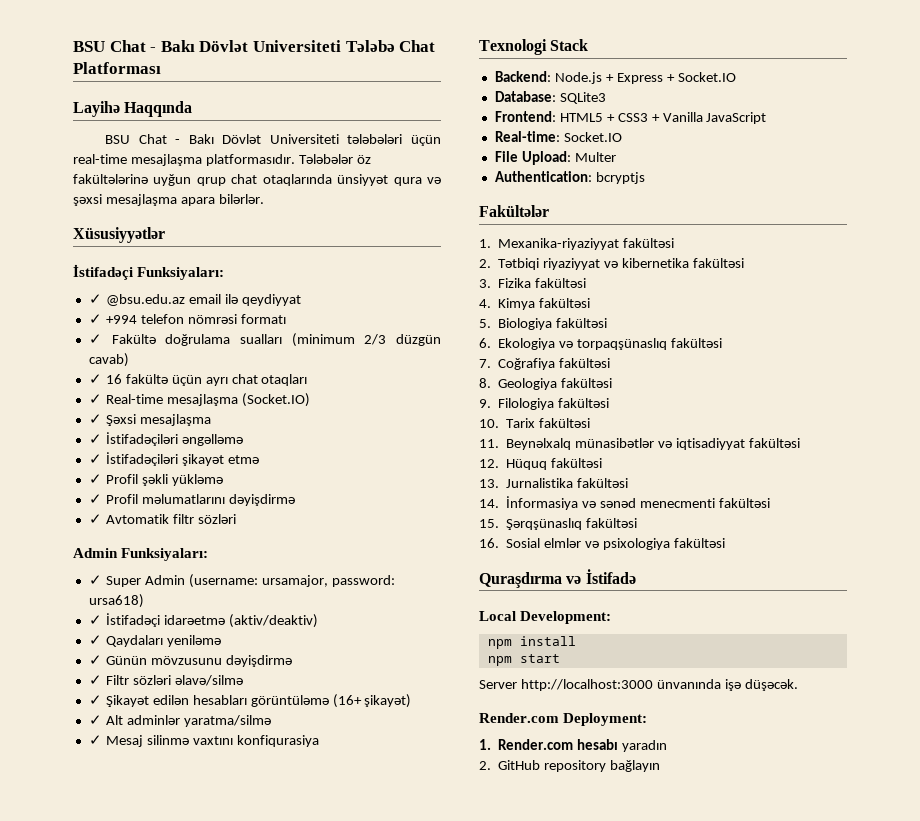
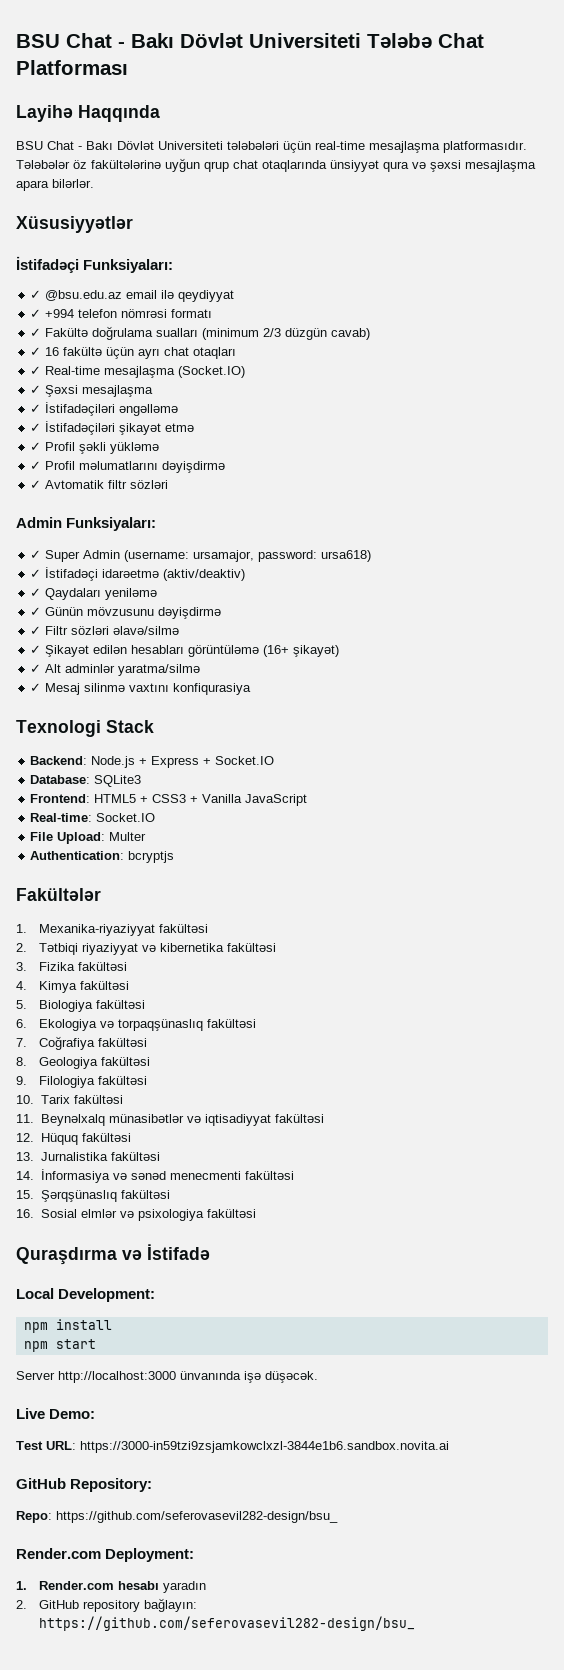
(798, 685) none -> [16,1408,96,1419] [16,1441,449,1453] [16,1478,153,1492] [16,1511,338,1523] // Live Demo: // Test URL: https://3000-in59tzi9zsjamkowclxzl-3844e1b6.sandbox.novita.ai // GitHub Repository: // Repo: https://github.com/seferovasevil282-design/bsu_
[610,760,661,772] bağlayın -> [143,1598,197,1612] [38,1616,415,1631] bağlayın: https://github.com/seferovasevil282-design/bsu_

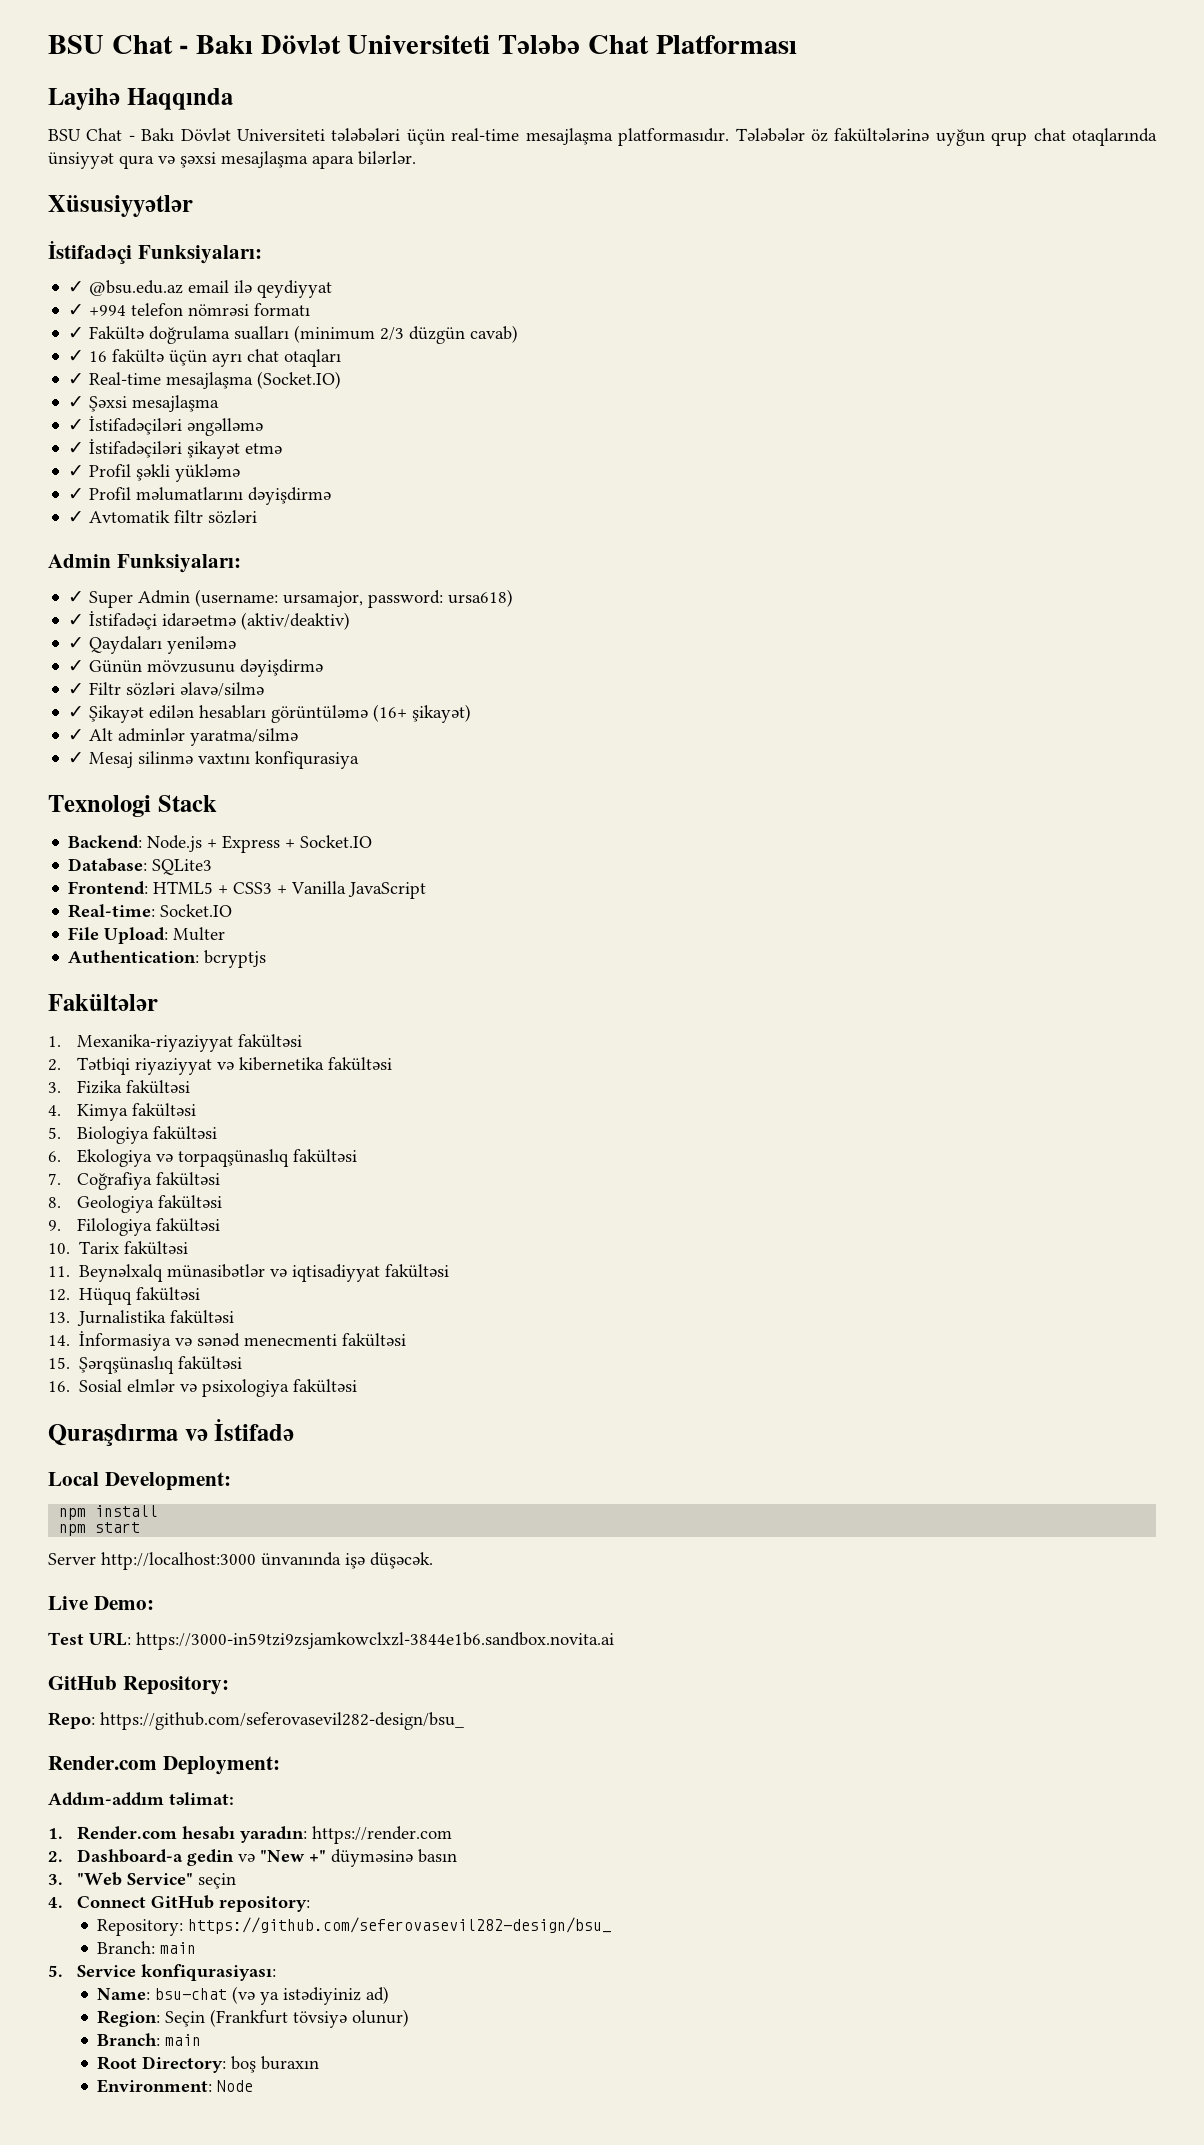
(195, 1555) none -> [48,1792,234,1806] // Addım-addım təlimat:
[162,1581,206,1593] [16,1598,197,1612] [38,1616,415,1631] yaradın // 2. GitHub repository bağlayın: https://github.com/seferovasevil282-design/bsu_ -> [240,1826,453,1844] [48,1849,458,1867] [48,1872,237,1889] [48,1895,311,1912] [97,1917,612,1936] [97,1941,197,1954] [48,1964,277,1981] [97,1986,390,2005] [97,2009,410,2028] [97,2033,202,2046] [97,2056,320,2073] [97,2079,254,2093] yaradın: https://render.com // 2. Dashboard-a gedin və "New +" düyməsinə basın // 3. "Web Service" seçin // 4. Connect GitHub repository: // Repository: https://github.com/seferovasevil282-design/bsu_ // Branch: main // 5. Service konfiqurasiyası: // Name: bsu-chat (və ya istədiyiniz ad) // Region: Seçin (Frankfurt tövsiyə olunur) // Branch: main // Root Directory: boş buraxın // Environment: Node

